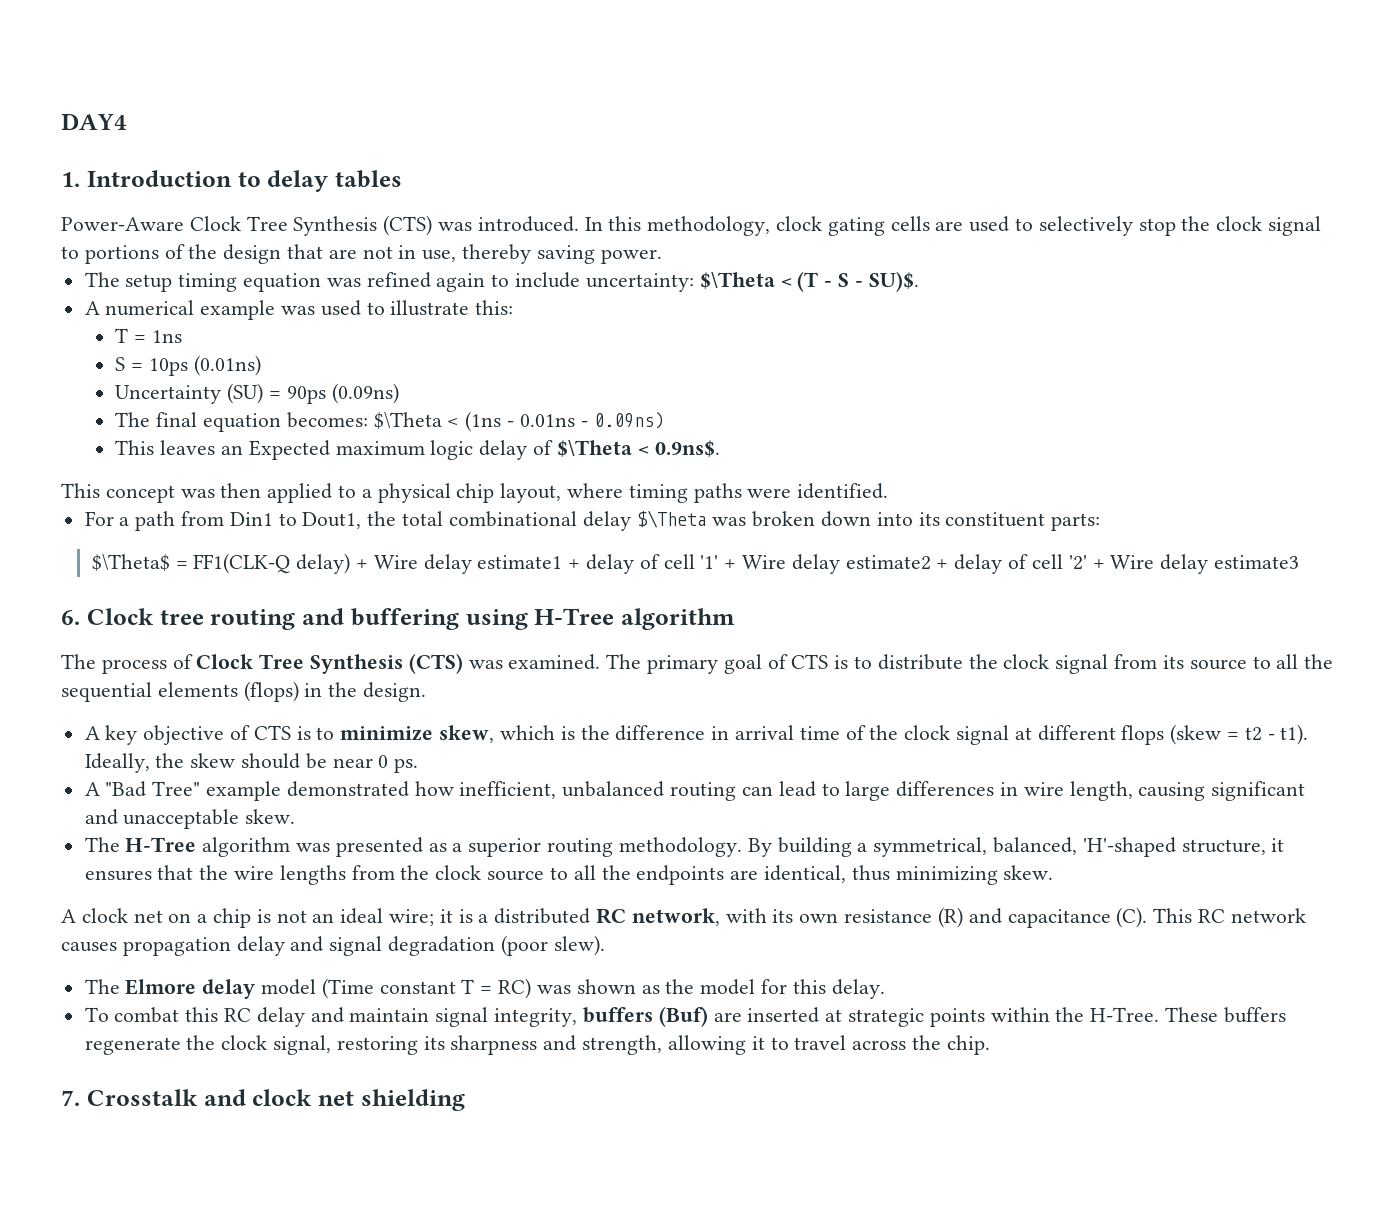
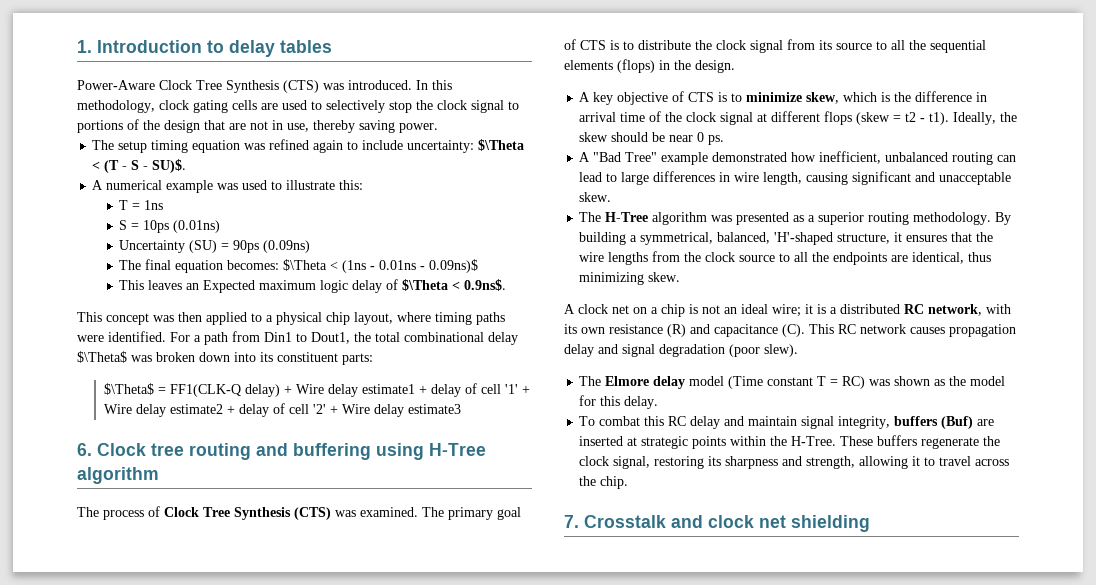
[61,113,127,130] DAY4 // -> (77, 46) none
[593,412,664,429] 0.09ns) -> [429,259,479,273] 0.09ns)$
(889, 491) // -> (166, 336) none
[636,510,707,528] $\Theta -> [77,351,127,363] $\Theta$

